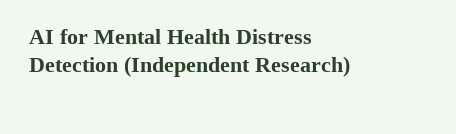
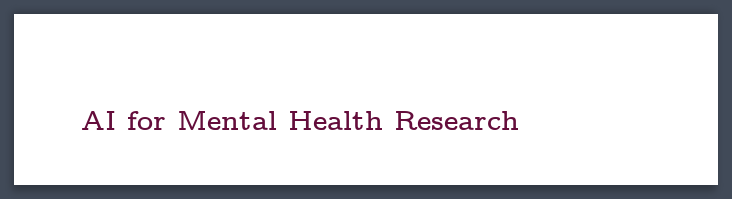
[236,29,312,44] [29,56,350,77] Distress Detection (Independent Research) -> [394,111,519,130] Research

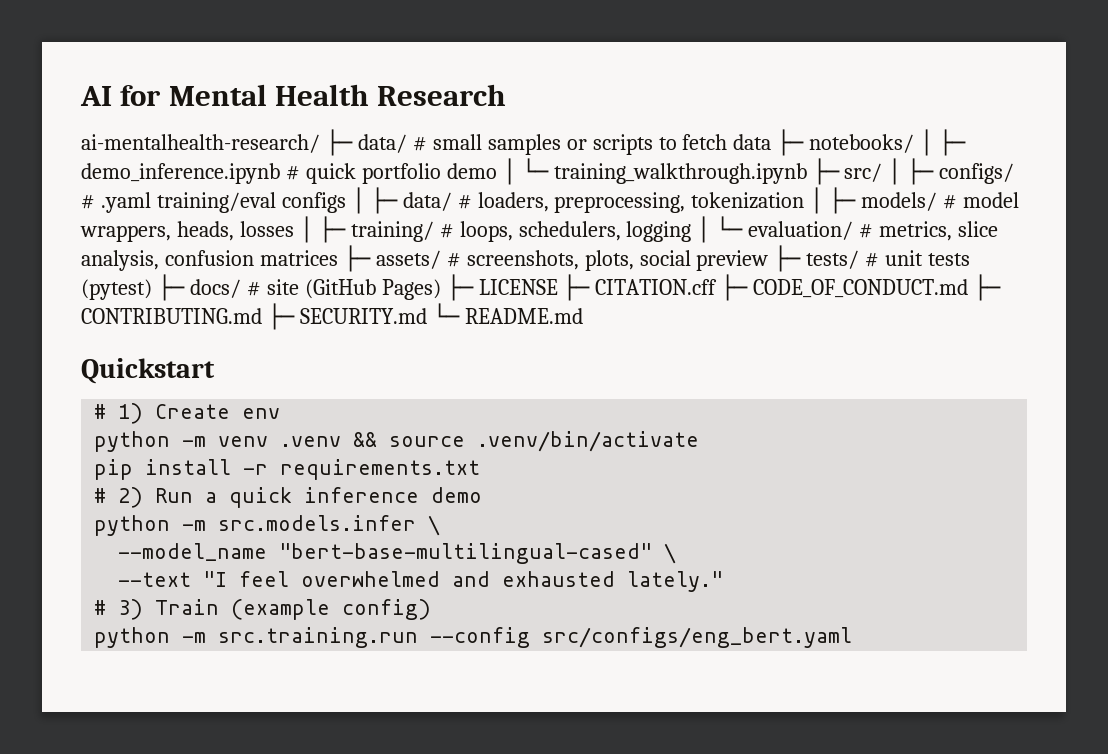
(519, 120) none -> [81,129,967,156] [81,158,1015,185] [81,187,1020,214] [80,216,999,243] [81,245,971,272] [81,274,1002,301] [81,303,583,330] [81,358,215,384] [94,403,281,424] [94,431,700,452] [94,459,481,480] [94,487,483,508] [94,515,441,536] [118,543,677,564] [118,571,724,592] [94,599,432,620] [94,627,853,648] // ai-mentalhealth-research/ ├─ data/ # small samples or scripts to fetch data ├─ notebooks/ │ ├─ demo_inference.ipynb # quick portfolio demo │ └─ training_walkthrough.ipynb ├─ src/ │ ├─ configs/ # .yaml training/eval configs │ ├─ data/ # loaders, preprocessing, tokenization │ ├─ models/ # model wrappers, heads, losses │ ├─ training/ # loops, schedulers, logging │ └─ evaluation/ # metrics, slice analysis, confusion matrices ├─ assets/ # screenshots, plots, social preview ├─ tests/ # unit tests (pytest) ├─ docs/ # site (GitHub Pages) ├─ LICENSE ├─ CITATION.cff ├─ CODE_OF_CONDUCT.md ├─ CONTRIBUTING.md ├─ SECURITY.md └─ README.md // Quickstart // # 1) Create env // python -m venv .venv && source .venv/bin/activate // pip install -r requirements.txt // # 2) Run a quick inference demo // python -m src.models.infer \ // --model_name "bert-base-multilingual-cased" \ // --text "I feel overwhelmed and exhausted lately." // # 3) Train (example config) // python -m src.training.run --config src/configs/eng_bert.yaml

